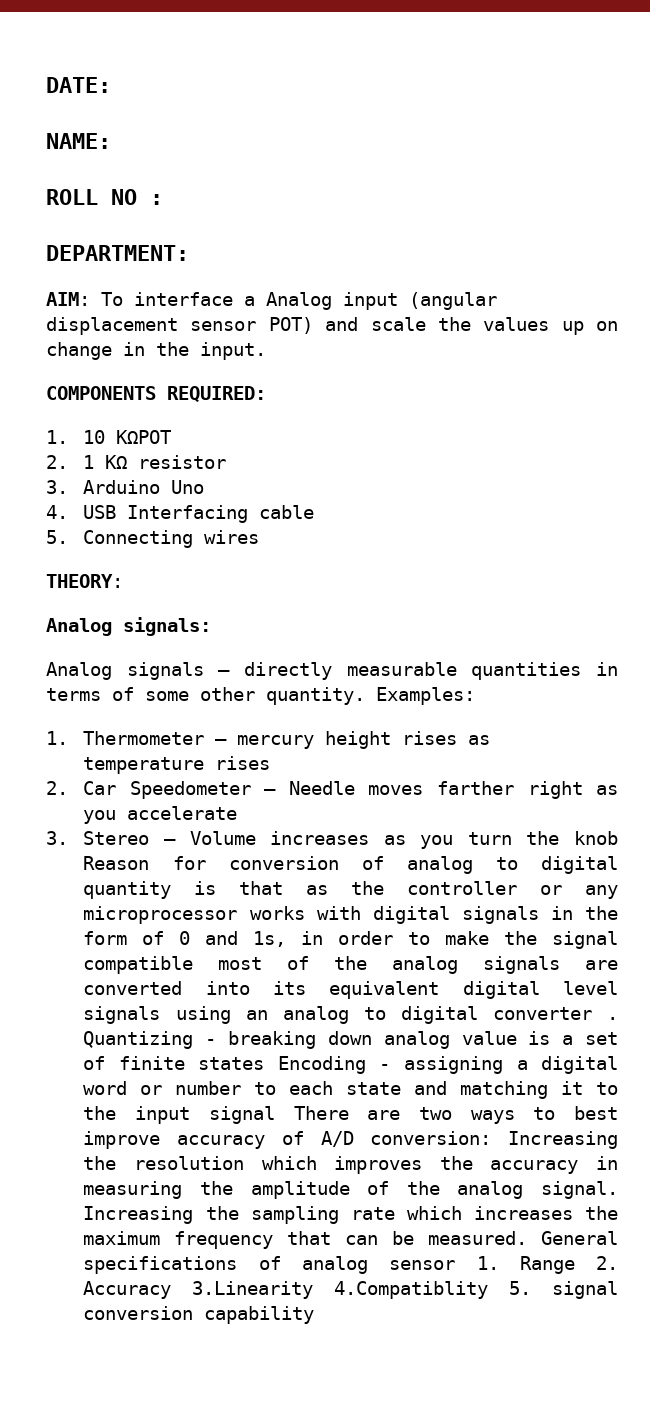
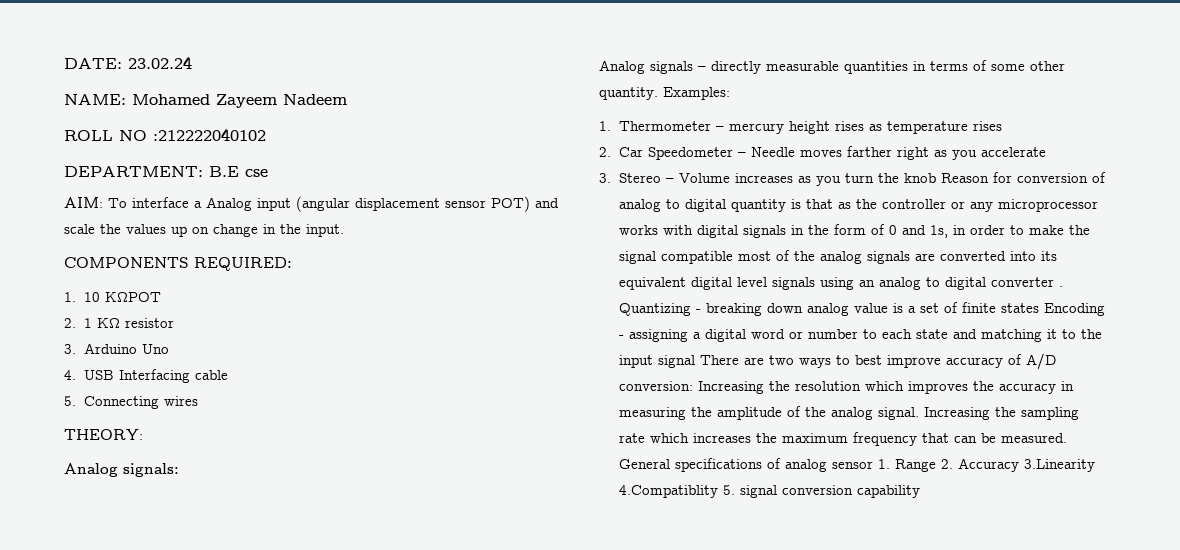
(111, 85) none -> [128,56,192,69] 23.02.24
(111, 141) none -> [132,94,347,108] Mohamed Zayeem Nadeem
[150,194,163,205] : -> [153,128,266,141] :212222040102
(189, 253) none -> [209,166,268,177] B.E cse

